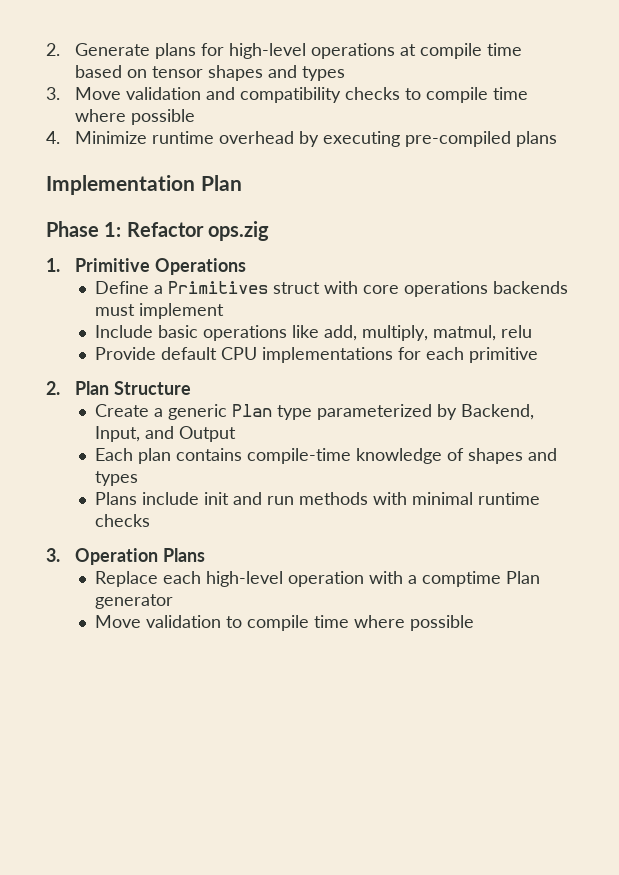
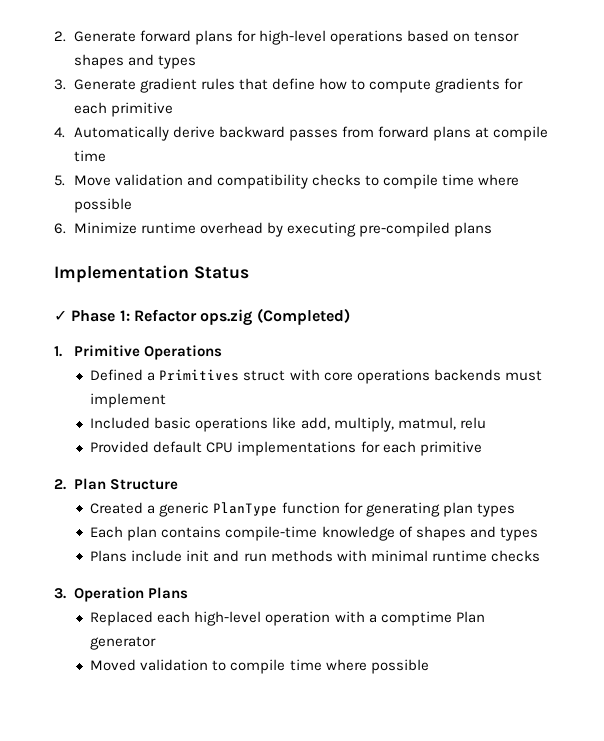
(151, 49) none -> [139,30,191,42] forward
[400,43,523,59] at compile time -> (404, 37) none
(60, 93) none -> [73,78,524,93] [73,102,173,117] [54,126,549,141] [73,150,106,162] [54,175,65,186] Generate gradient rules that define how to compute gradients for each primitive // 4. Automatically derive backward passes from forward plans at compile time // 5.
[46,131,60,144] 4. -> [54,223,66,234] 6.
[200,175,242,191] Plan // -> [193,266,249,279] [54,310,67,321] Status // ✓
(269, 231) none -> [256,308,350,325] (Completed)
[94,281,149,294] Define -> [90,369,144,381] Defined
[94,325,153,338] Include -> [90,417,151,429] Included
[94,347,156,360] Provide -> [90,441,150,453] Provided
[94,404,149,417] Create -> [90,502,144,514] Created
[231,404,534,420] [94,426,236,442] Plan type parameterized by Backend, Input, and Output -> [213,502,515,517] PlanType function for generating plan types
[94,571,158,587] Replace -> [90,611,154,626] Replaced
[94,615,141,628] Move -> [90,659,137,671] Moved

